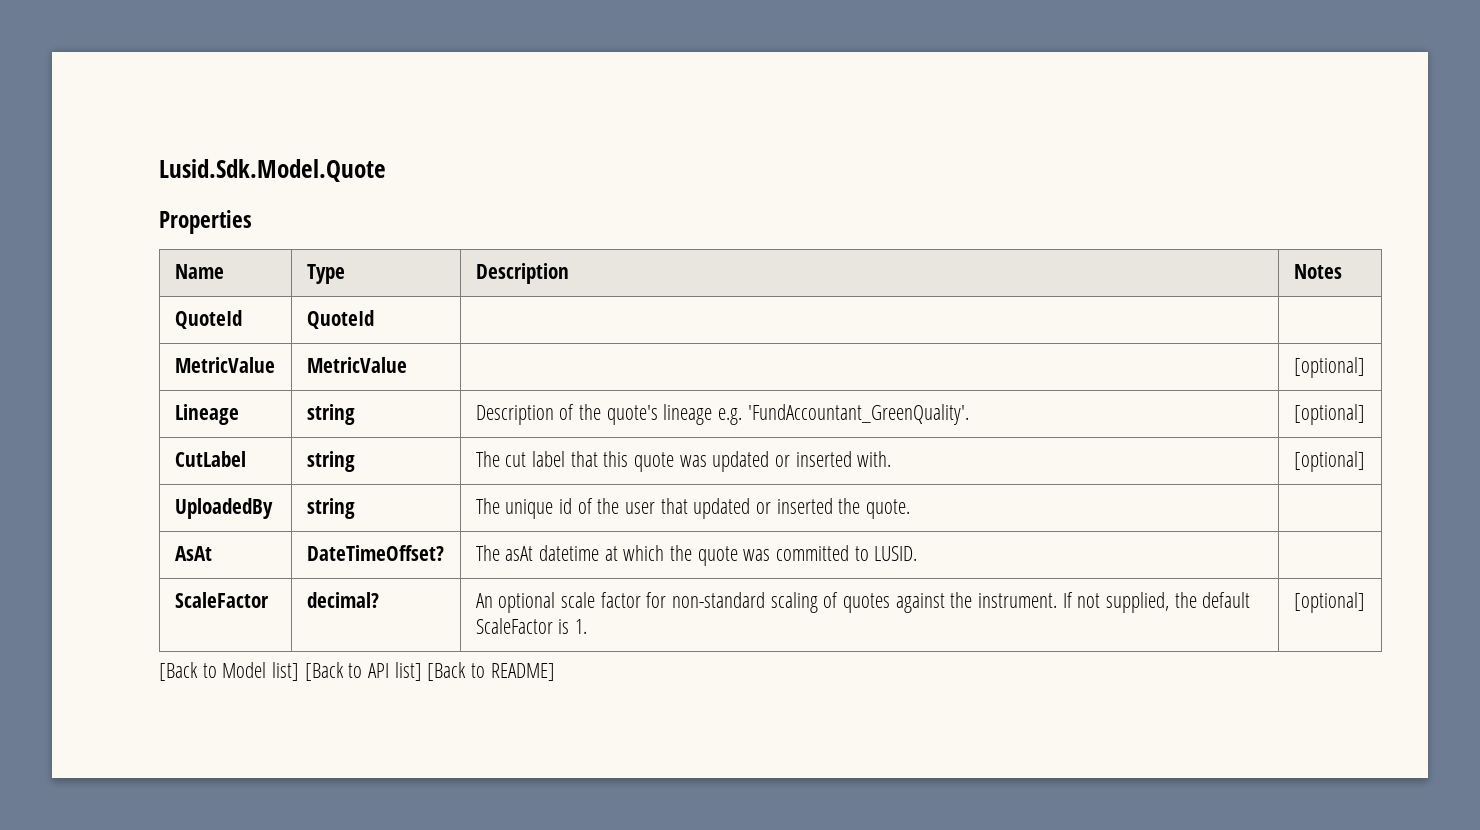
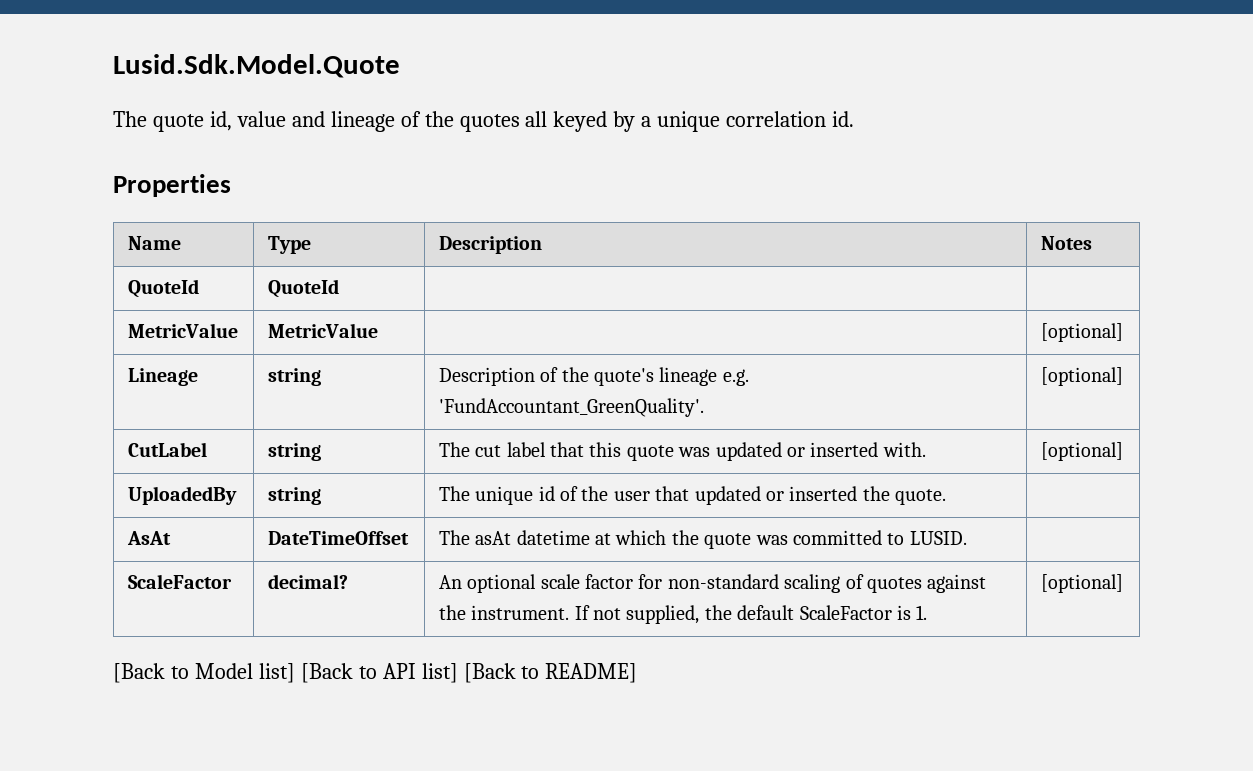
(386, 170) none -> [113,111,855,132] // The quote id, value and lineage of the quotes all keyed by a unique correlation id.
[306,545,444,561] DateTimeOffset? -> [267,531,409,545] DateTimeOffset

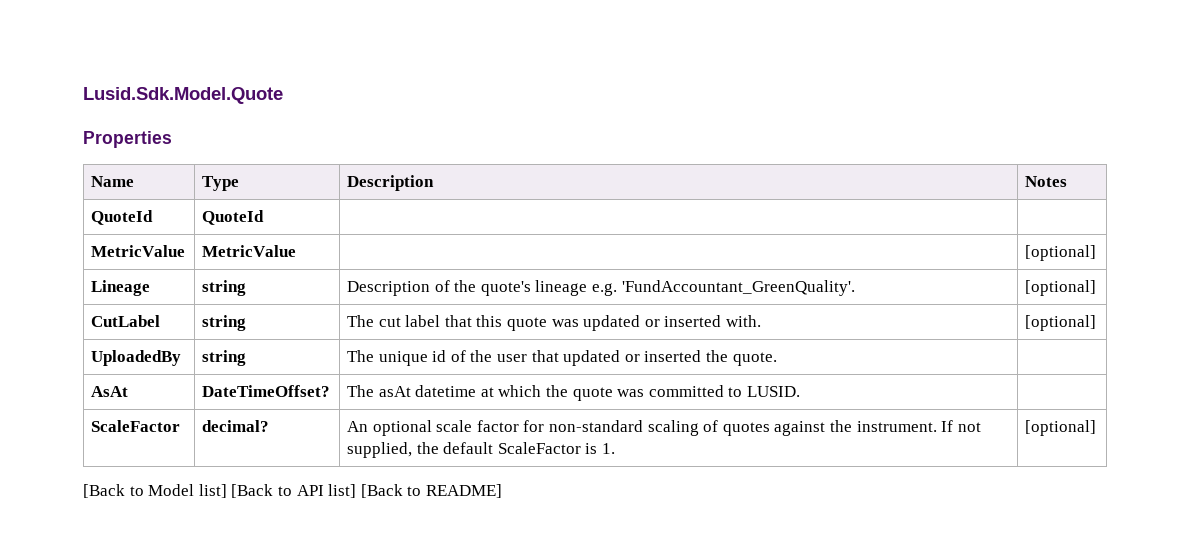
[113,111,855,132] // The quote id, value and lineage of the quotes all keyed by a unique correlation id. -> (283, 95) none
[267,531,409,545] DateTimeOffset -> [202,385,331,397] DateTimeOffset?

